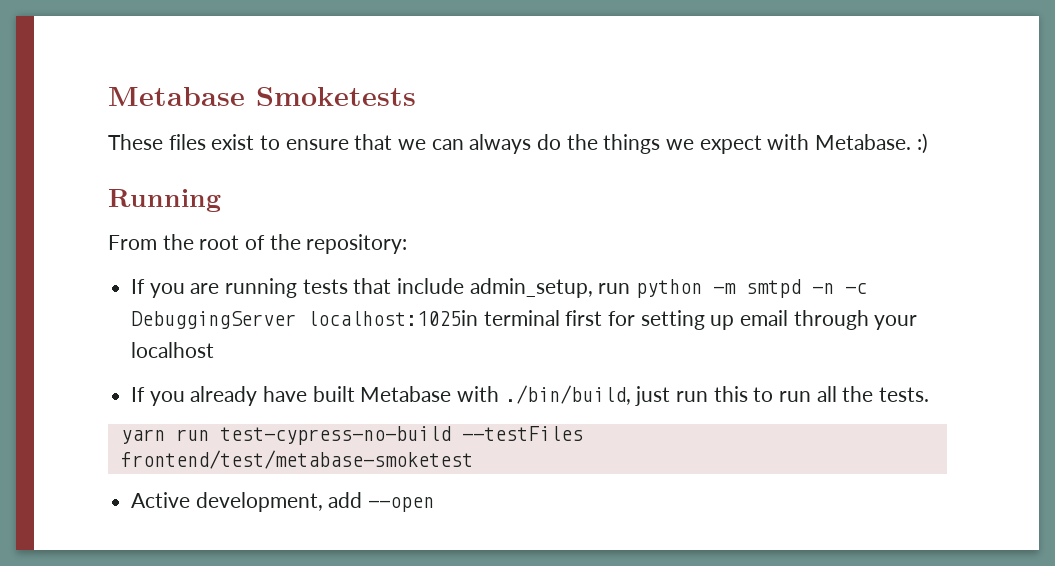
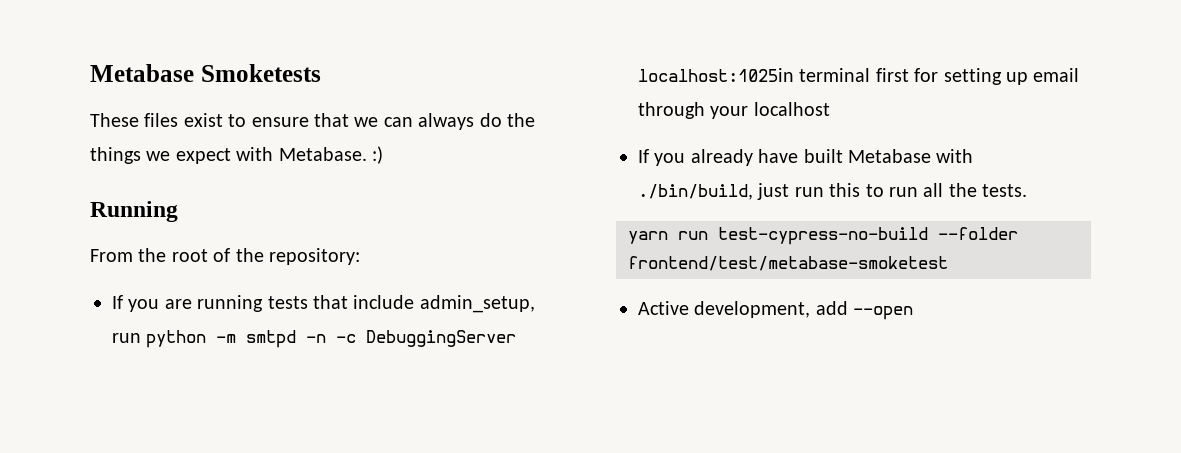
[461,426,583,441] --testFiles -> [938,227,1018,240] --folder

